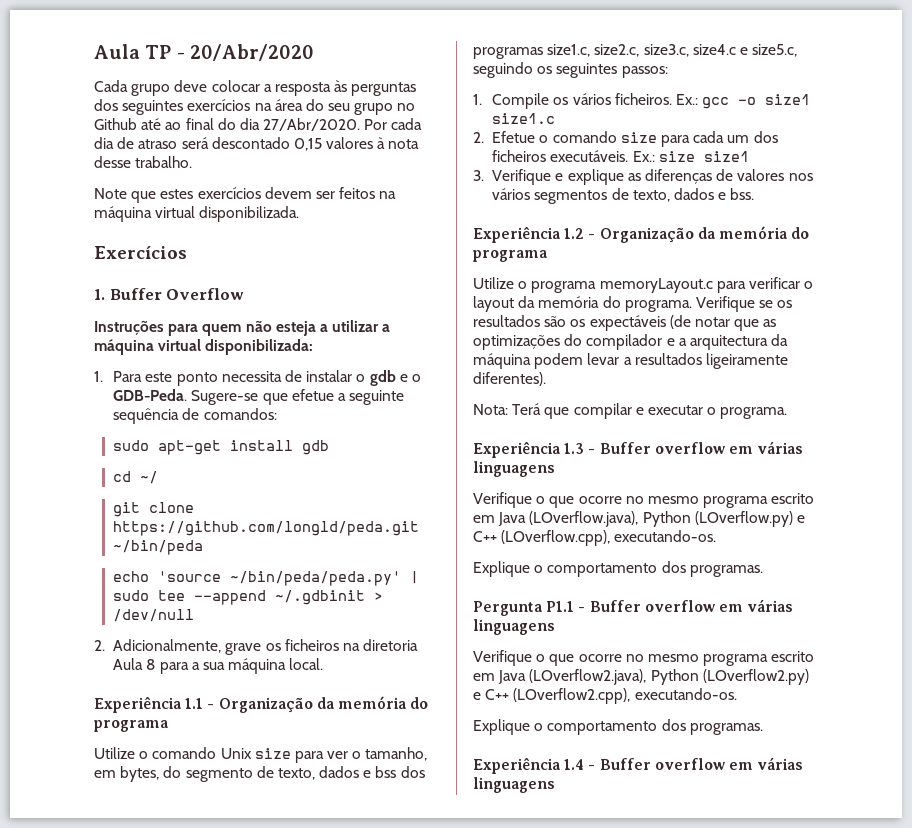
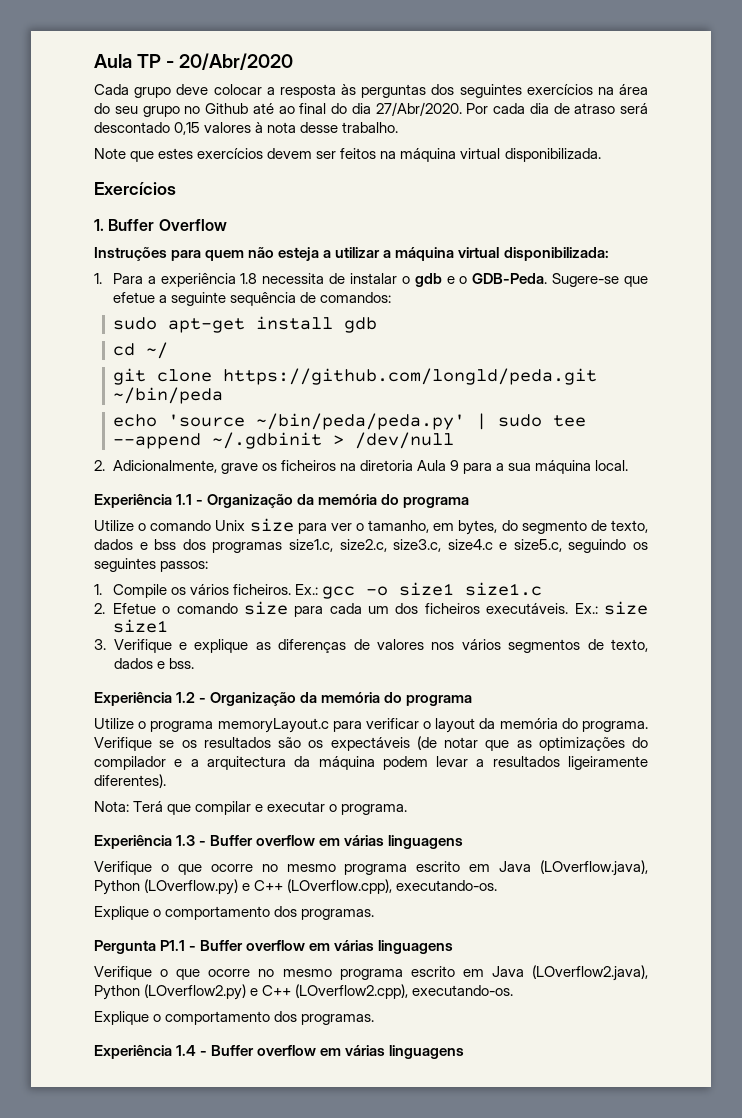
[145,372,218,386] este ponto -> [147,273,258,287] a experiência 1.8
[146,659,156,670] 8 -> [450,460,460,471] 9

